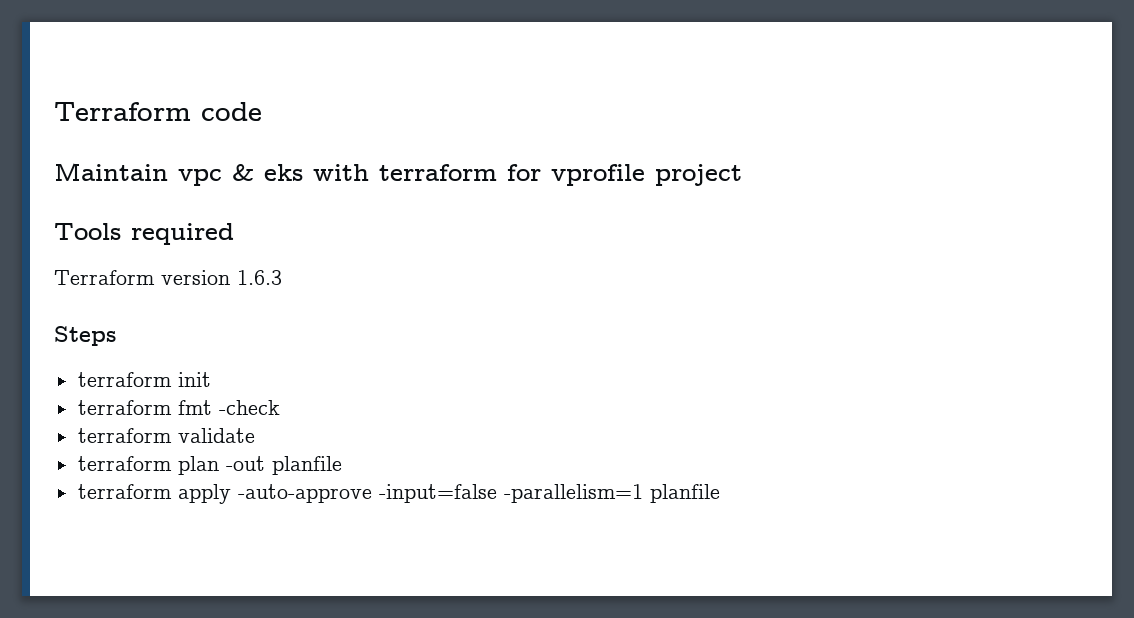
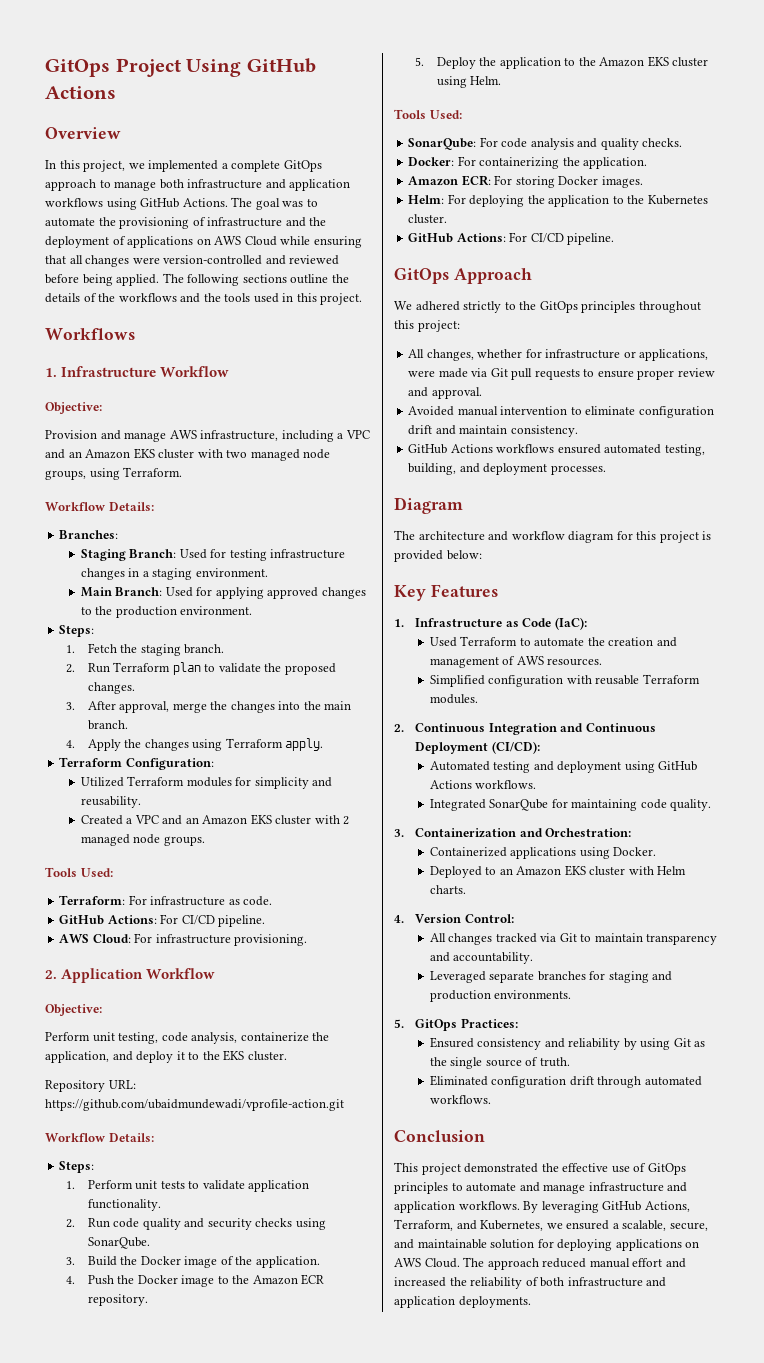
[54,102,262,121] [54,163,742,186] [54,223,234,245] [54,270,282,285] [54,326,116,346] [77,372,211,387] [77,400,280,415] [77,428,255,443] [77,456,342,475] [77,484,720,504] Terraform code // Maintain vpc & eks with terraform for vprofile project // Tools required // Terraform version 1.6.3 // Steps // terraform init // terraform fmt -check // terraform validate // terraform plan -out planfile // terraform apply -auto-approve -input=false -parallelism=1 planfile -> [45,58,316,77] [45,86,116,99] [45,127,121,139] [45,160,322,172] [45,179,351,191] [45,197,318,210] [45,217,327,229] [45,236,362,248] [45,255,340,267] [45,273,349,286] [45,293,363,305] [45,328,135,340] [45,366,230,377] [45,402,102,414] [45,430,370,442] [45,448,331,461] [45,467,183,480] [45,502,154,511] [59,530,119,539] [80,549,346,561] [80,568,268,580] [80,587,366,599] [80,606,253,618] [59,625,95,637] [66,643,225,656] [66,662,336,675] [87,682,135,694] [66,701,352,713] [87,720,128,730] [66,738,324,751] [59,757,214,770] [80,776,333,789] [80,796,141,808] [80,814,350,825] [80,834,205,846] [45,867,113,877] [59,895,273,906] [59,914,266,927] [59,933,308,946] [45,968,216,983] [45,1004,102,1016] [45,1032,330,1044] [45,1050,287,1063] [45,1080,136,1092] [45,1099,344,1111] [45,1133,154,1142] [59,1161,95,1173] [66,1180,310,1192] [87,1199,161,1211] [66,1218,326,1230] [87,1237,150,1249] [66,1256,320,1268] [66,1274,325,1287] [87,1294,148,1306] [415,56,709,69] [436,76,502,88] [394,109,462,119] [408,137,683,150] [408,156,648,169] [408,175,643,188] [408,194,708,207] [408,214,448,224] [408,232,615,245] [394,268,532,284] [394,301,701,313] [394,320,460,332] [408,349,709,361] [408,368,715,380] [408,387,482,399] [408,406,714,418] [408,425,578,437] [408,444,705,456] [408,463,606,475] [394,497,463,514] [394,530,712,543] [394,550,482,562] [394,584,498,601] [394,617,587,630] [429,636,677,647] [429,656,603,668] [429,674,700,687] [429,694,478,704] [394,723,656,735] [415,741,540,754] [429,761,698,773] [429,780,537,789] [429,799,712,811] [394,828,632,838] [429,847,657,859] [429,865,687,878] [429,885,466,894] [394,914,514,923] [429,933,718,945] [429,952,534,964] [429,971,673,983] [429,990,572,1002] [394,1018,518,1031] [429,1037,706,1050] [429,1057,570,1069] [429,1075,702,1088] [429,1095,491,1104] [394,1130,485,1142] [394,1162,686,1175] [394,1182,688,1194] [394,1201,690,1213] [394,1219,708,1231] [394,1239,700,1251] [394,1257,686,1270] [394,1277,667,1289] [394,1296,531,1308] GitOps Project Using GitHub Actions // Overview // In this project, we implemented a complete GitOps approach to manage both infrastructure and application workflows using GitHub Actions. The goal was to automate the provisioning of infrastructure and the deployment of applications on AWS Cloud while ensuring that all changes were version-controlled and reviewed before being applied. The following sections outline the details of the workflows and the tools used in this project. // Workflows // 1. Infrastructure Workflow // Objective: // Provision and manage AWS infrastructure, including a VPC and an Amazon EKS cluster with two managed node groups, using Terraform. // Workflow Details: // Branches: // Staging Branch: Used for testing infrastructure changes in a staging environment. // Main Branch: Used for applying approved changes to the production environment. // Steps: // 1. Fetch the staging branch. // 2. Run Terraform plan to validate the proposed changes. // 3. After approval, merge the changes into the main branch. // 4. Apply the changes using Terraform apply. // Terraform Configuration: // Utilized Terraform modules for simplicity and reusability. // Created a VPC and an Amazon EKS cluster with 2 managed node groups. // Tools Used: // Terraform: For infrastructure as code. // GitHub Actions: For CI/CD pipeline. // AWS Cloud: For infrastructure provisioning. // 2. Application Workflow // Objective: // Perform unit testing, code analysis, containerize the application, and deploy it to the EKS cluster. // Repository URL: https://github.com/ubaidmundewadi/vprofile-action.git // Workflow Details: // Steps: // 1. Perform unit tests to validate application functionality. // 2. Run code quality and security checks using SonarQube. // 3. Build the Docker image of the application. // 4. Push the Docker image to the Amazon ECR repository. // 5. Deploy the application to the Amazon EKS cluster using Helm. // Tools Used: // SonarQube: For code analysis and quality checks. // Docker: For containerizing the application. // Amazon ECR: For storing Docker images. // Helm: For deploying the application to the Kubernetes cluster. // GitHub Actions: For CI/CD pipeline. // GitOps Approach // We adhered strictly to the GitOps principles throughout this project: // All changes, whether for infrastructure or applications, were made via Git pull requests to ensure proper review and approval. // Avoided manual intervention to eliminate configuration drift and maintain consistency. // GitHub Actions workflows ensured automated testing, building, and deployment processes. // Diagram // The architecture and workflow diagram for this project is provided below: // Key Features // 1. Infrastructure as Code (IaC): // Used Terraform to automate the creation and management of AWS resources. // Simplified configuration with reusable Terraform modules. // 2. Continuous Integration and Continuous Deployment (CI/CD): // Automated testing and deployment using GitHub Actions workflows. // Integrated SonarQube for maintaining code quality. // 3. Containerization and Orchestration: // Containerized applications using Docker. // Deployed to an Amazon EKS cluster with Helm charts. // 4. Version Control: // All changes tracked via Git to maintain transparency and accountability. // Leveraged separate branches for staging and production environments. // 5. GitOps Practices: // Ensured consistency and reliability by using Git as the single source of truth. // Eliminated configuration drift through automated workflows. // Conclusion // This project demonstrated the effective use of GitOps principles to automate and manage infrastructure and application workflows. By leveraging GitHub Actions, Terraform, and Kubernetes, we ensured a scalable, secure, and maintainable solution for deploying applications on AWS Cloud. The approach reduced manual effort and increased the reliability of both infrastructure and application deployments.

